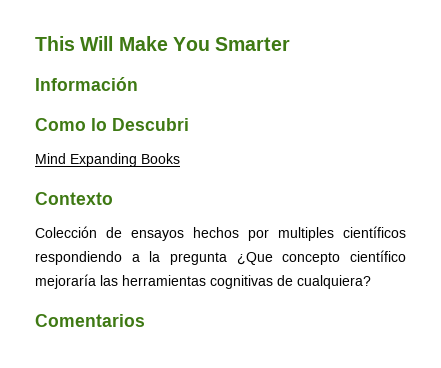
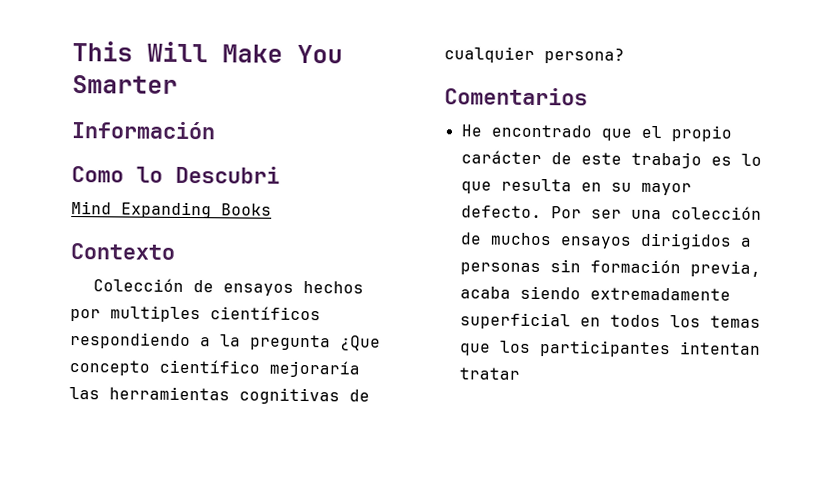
[297,275,371,289] cualquiera? -> [444,46,625,64] cualquier persona?
(145, 320) none -> [460,124,732,142] [460,150,762,169] [460,178,692,196] [460,205,762,220] [459,232,752,250] [459,259,761,277] [459,285,731,301] [459,312,761,330] [459,340,761,358] [458,367,520,380] // He encontrado que el propio carácter de este trabajo es lo que resulta en su mayor defecto. Por ser una colección de muchos ensayos dirigidos a personas sin formación previa, acaba siendo extremadamente superficial en todos los temas que los participantes intentan tratar

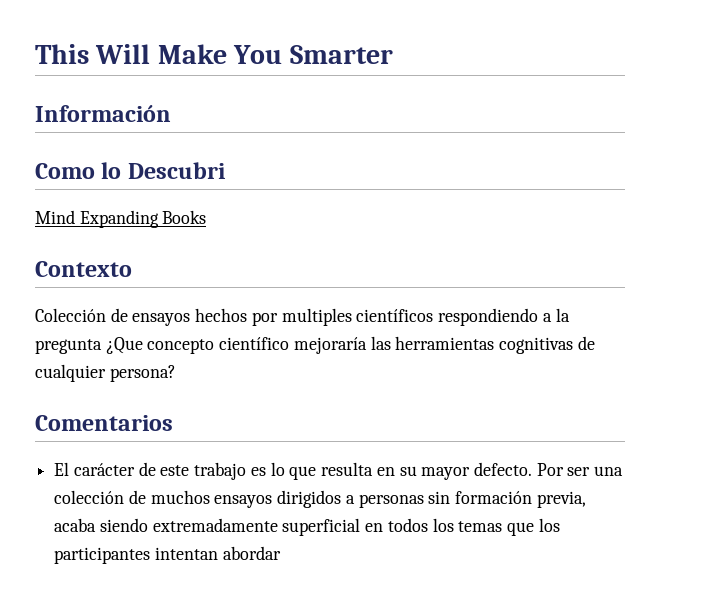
[460,124,732,142] He encontrado que el propio -> [54,462,70,476] El
[458,367,520,380] tratar -> [222,546,281,560] abordar

